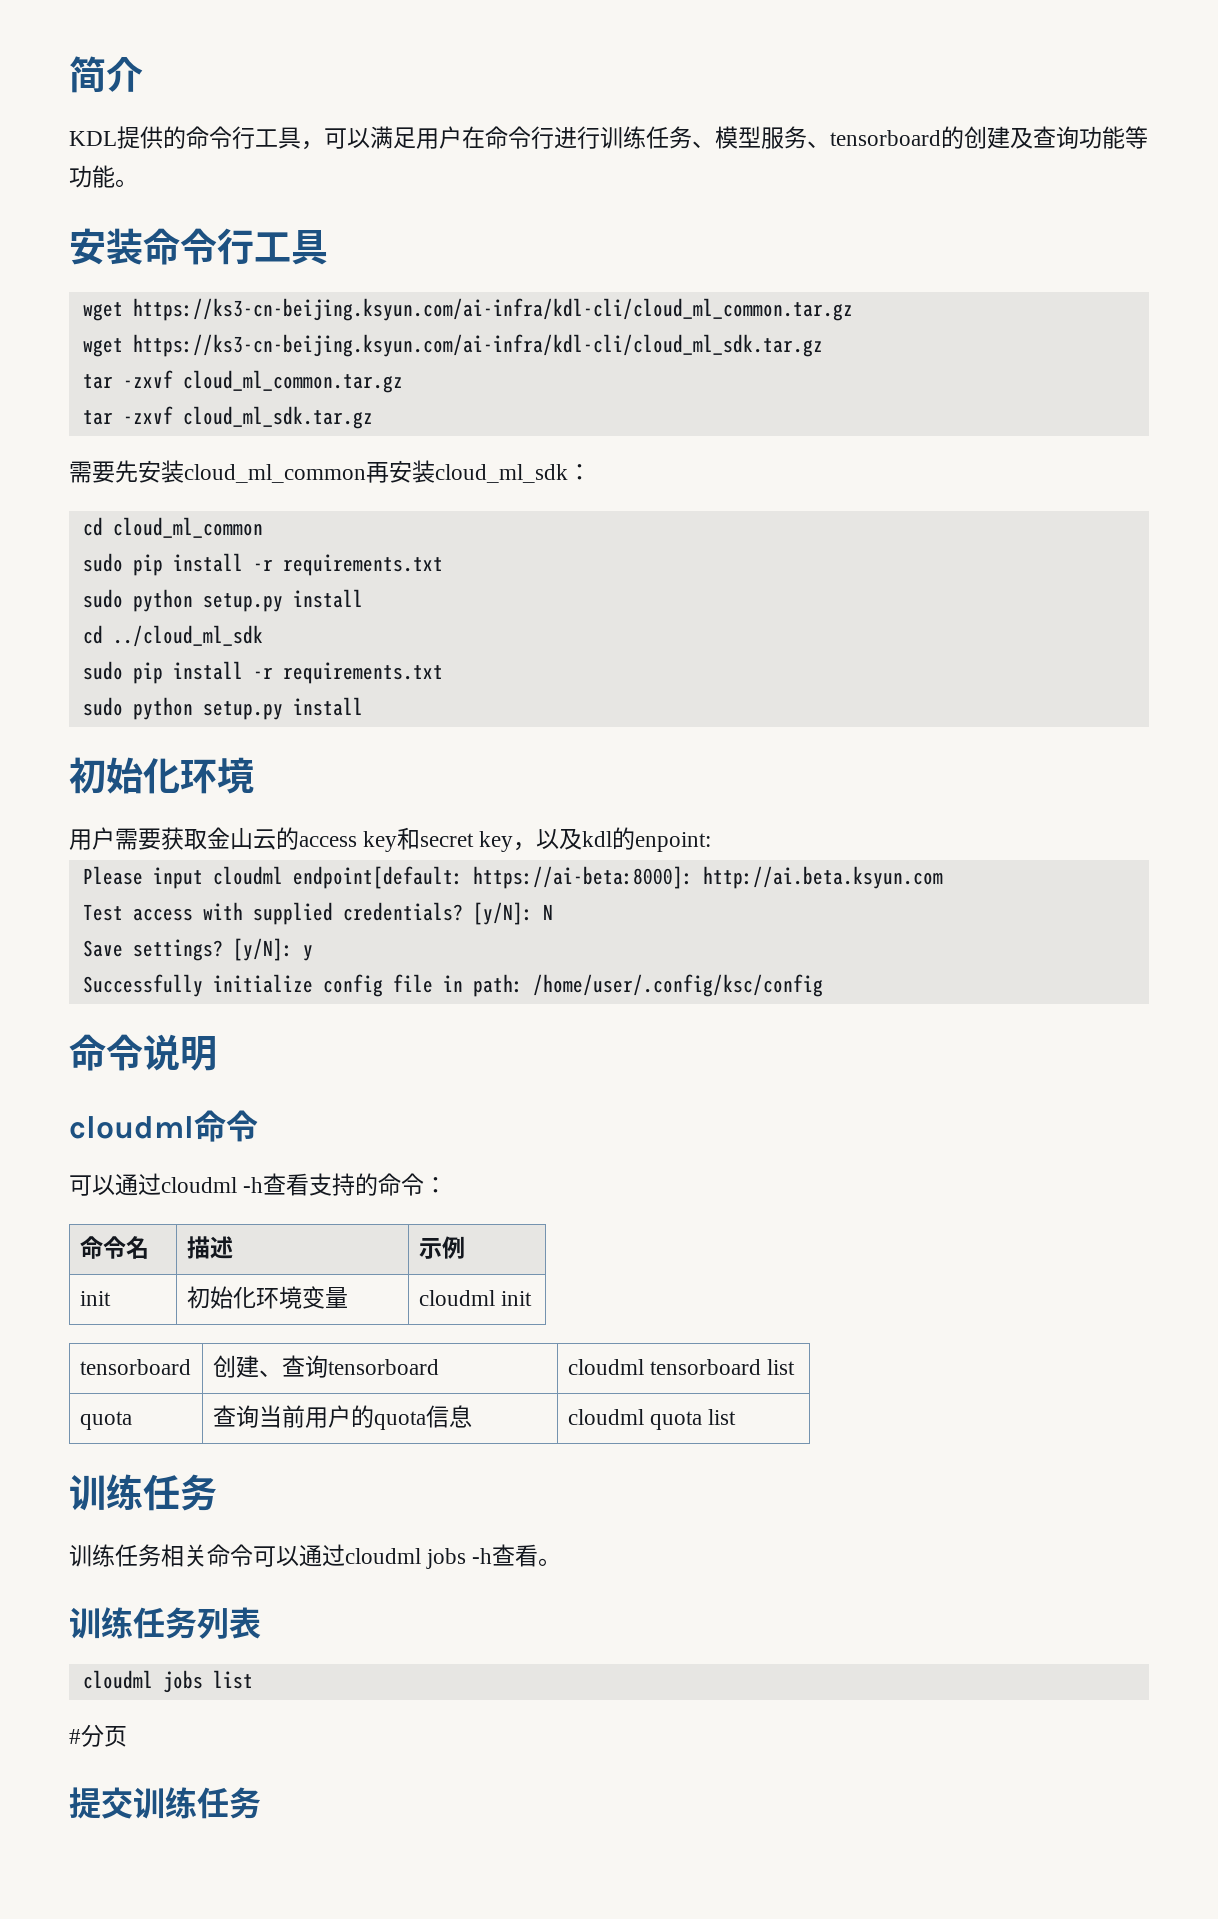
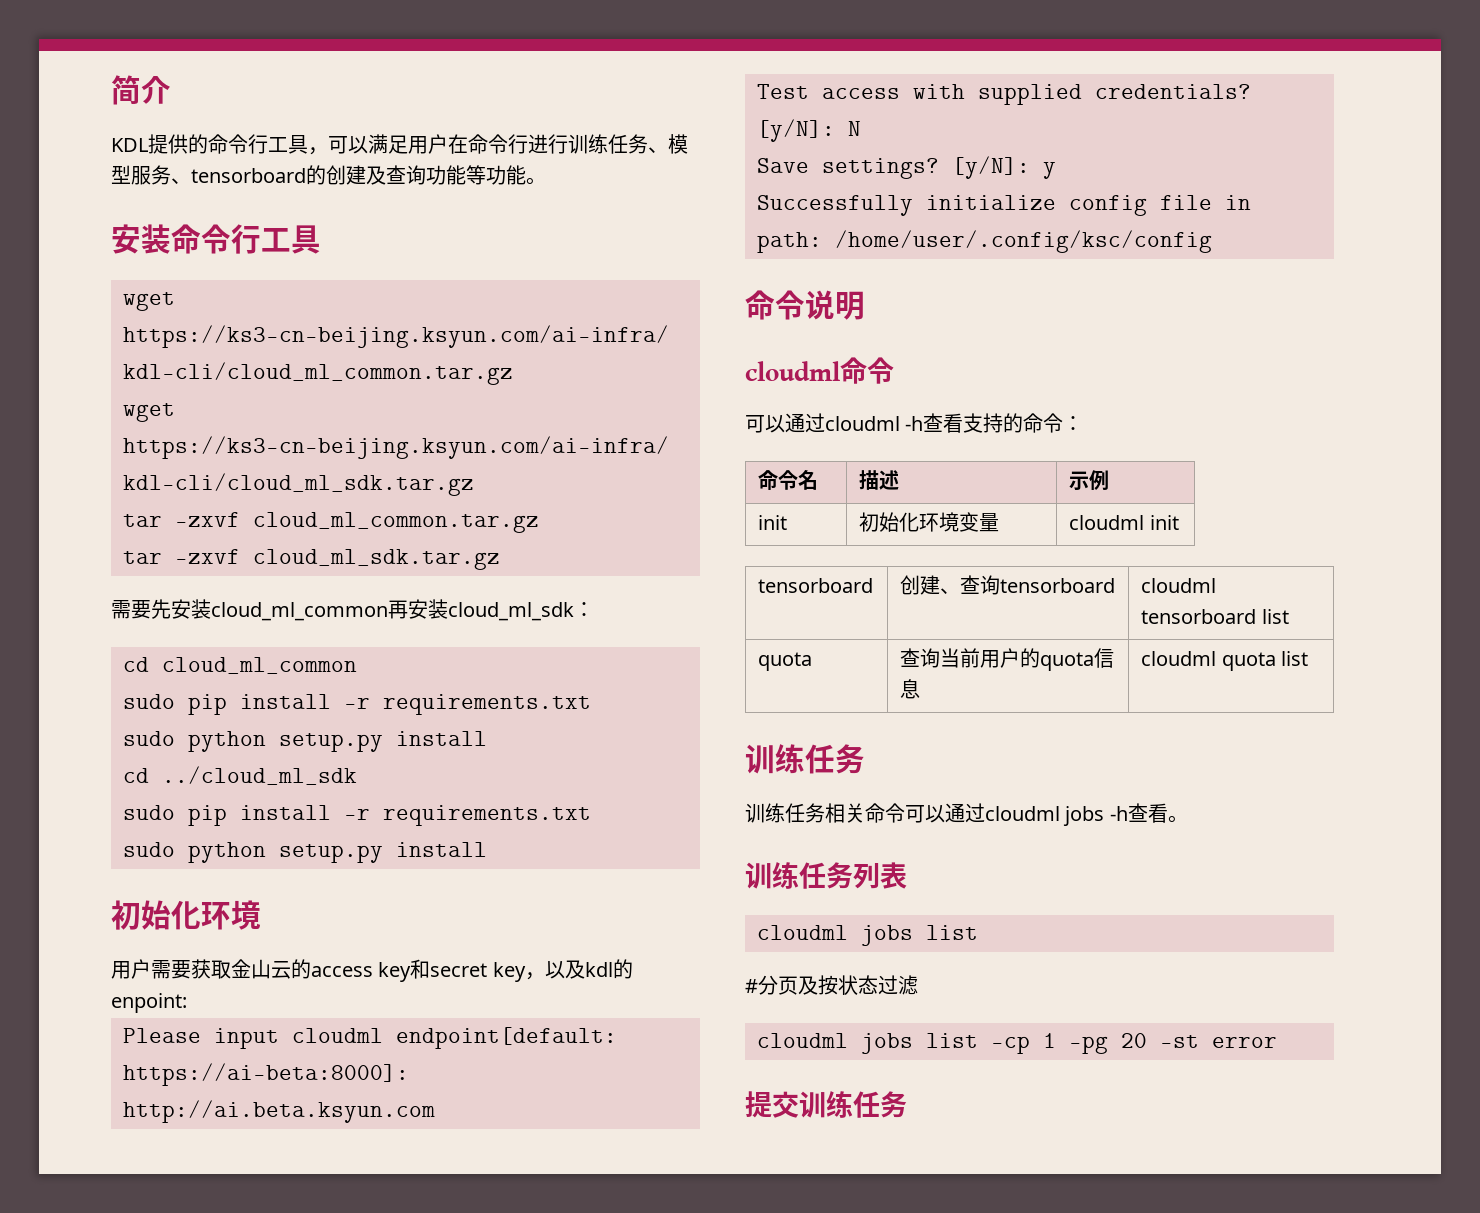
(127, 1736) none -> [798,975,918,995] [757,1033,1277,1054] 及按状态过滤 // cloudml jobs list -cp 1 -pg 20 -st error

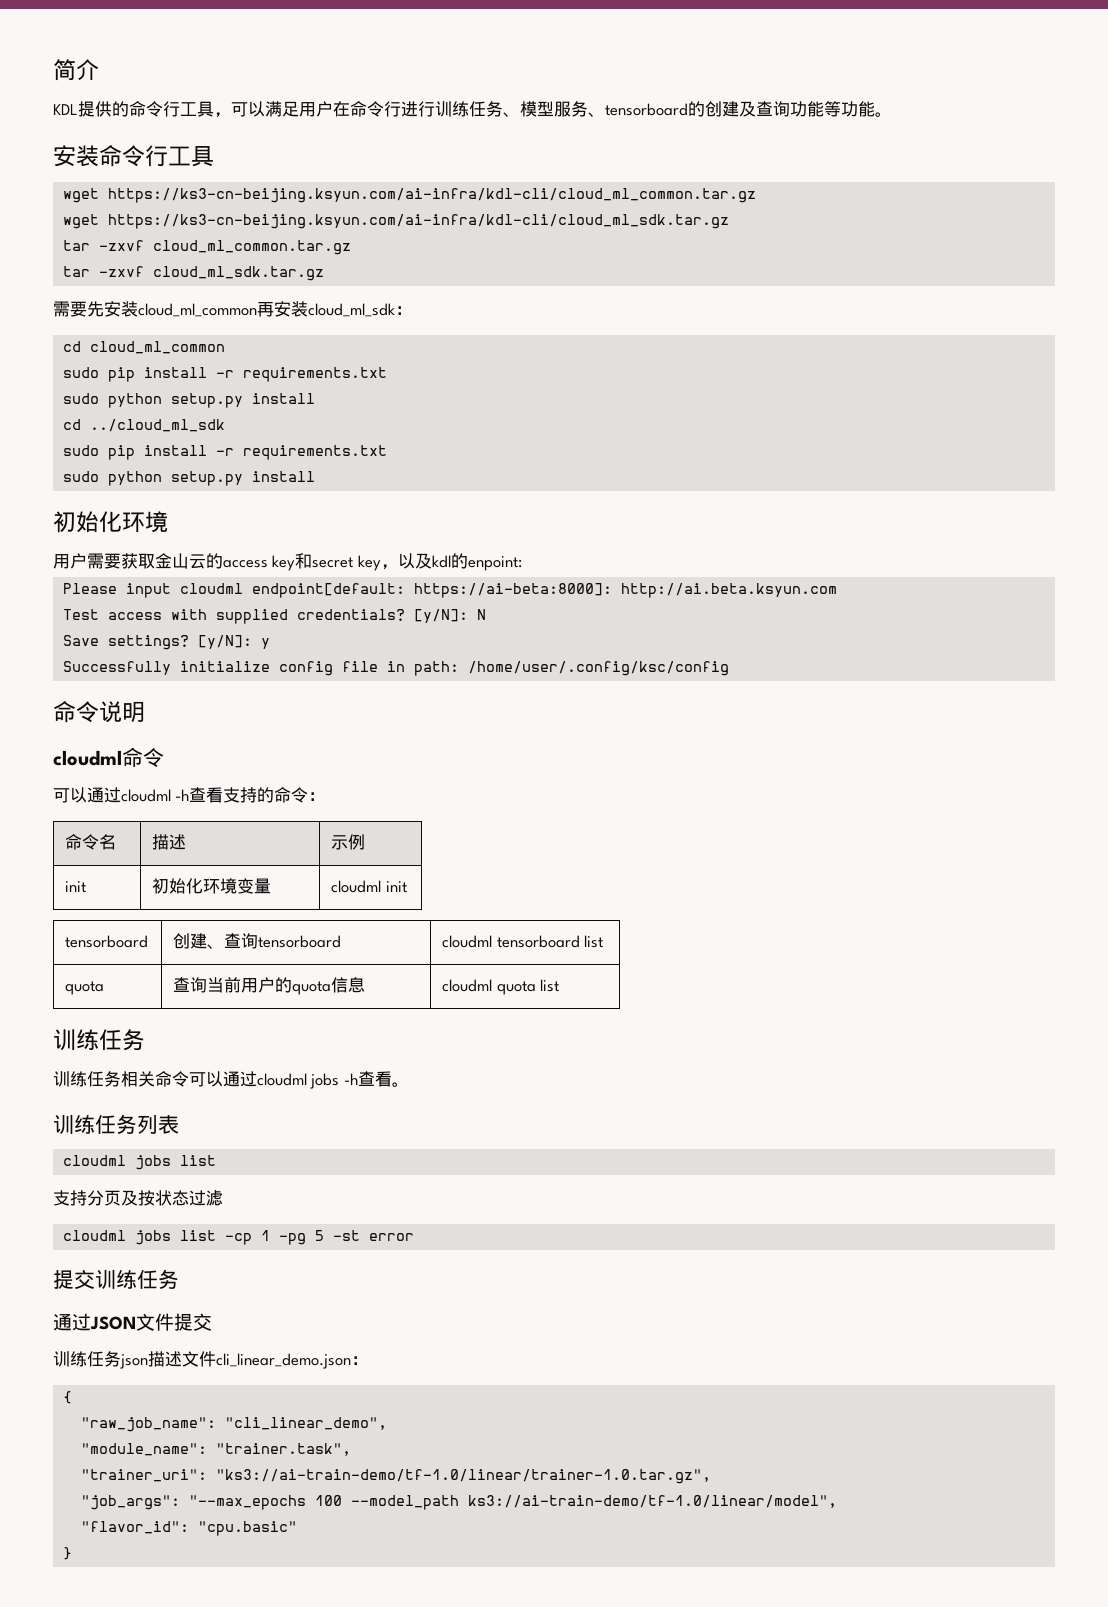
[745,979,758,993] # -> [53,1190,87,1206] 支持
[1121,1033,1147,1048] 20 -> [314,1230,324,1241] 5
(907, 1104) none -> [53,1313,212,1331] [53,1351,368,1369] [62,1391,72,1404] [80,1417,387,1432] [80,1443,351,1456] [80,1469,711,1484] [80,1495,837,1510] [80,1521,297,1536] [62,1547,72,1560] // 通过JSON文件提交 // 训练任务json描述文件cli_linear_demo.json： // { // "raw_job_name": "cli_linear_demo", // "module_name": "trainer.task", // "trainer_uri": "ks3://ai-train-demo/tf-1.0/linear/trainer-1.0.tar.gz", // "job_args": "--max_epochs 100 --model_path ks3://ai-train-demo/tf-1.0/linear/model", // "flavor_id": "cpu.basic" // }

